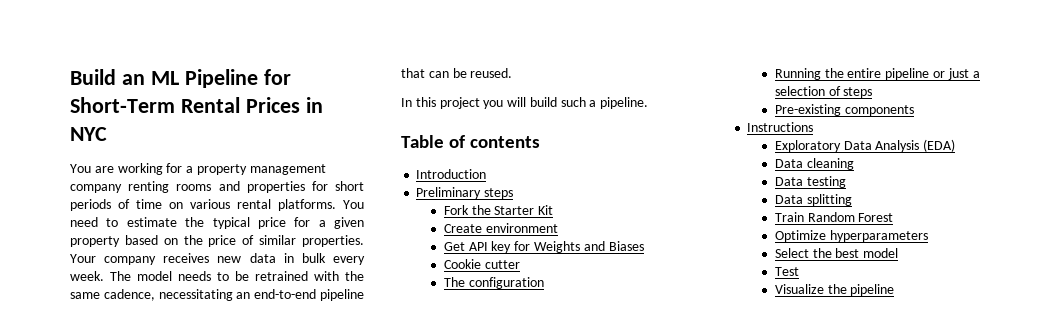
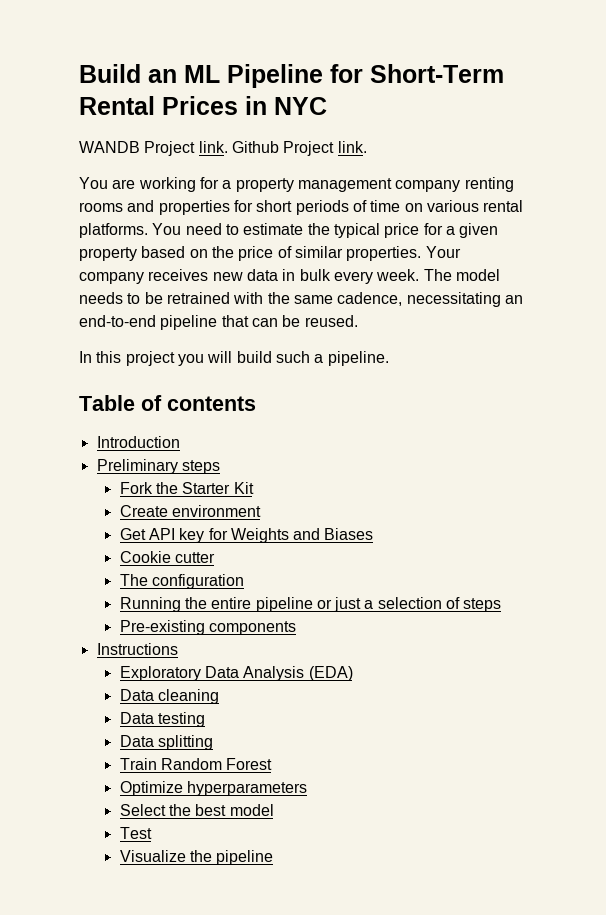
(107, 134) none -> [79,141,367,156] // WANDB Project link. Github Project link.

